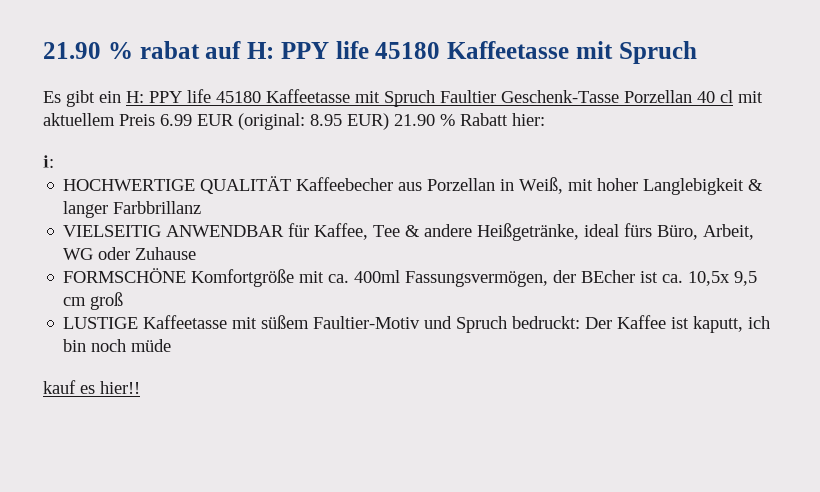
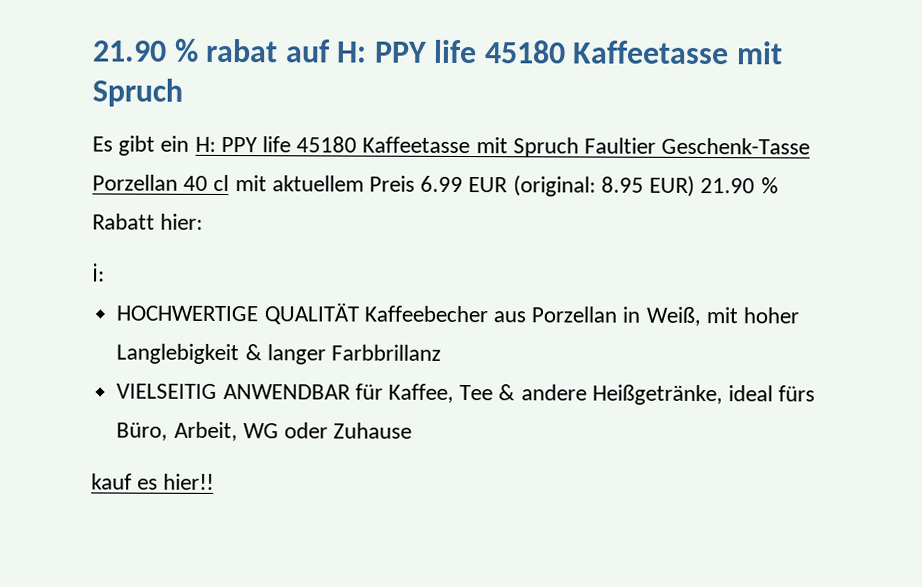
[63,268,758,287] [63,292,124,310] [63,315,771,333] [63,339,172,352] // FORMSCHÖNE Komfortgröße mit ca. 400ml Fassungsvermögen, der BEcher ist ca. 10,5x 9,5 cm groß // LUSTIGE Kaffeetasse mit süßem Faultier-Motiv und Spruch bedruckt: Der Kaffee ist kaputt, ich bin noch müde -> (413, 430) none

